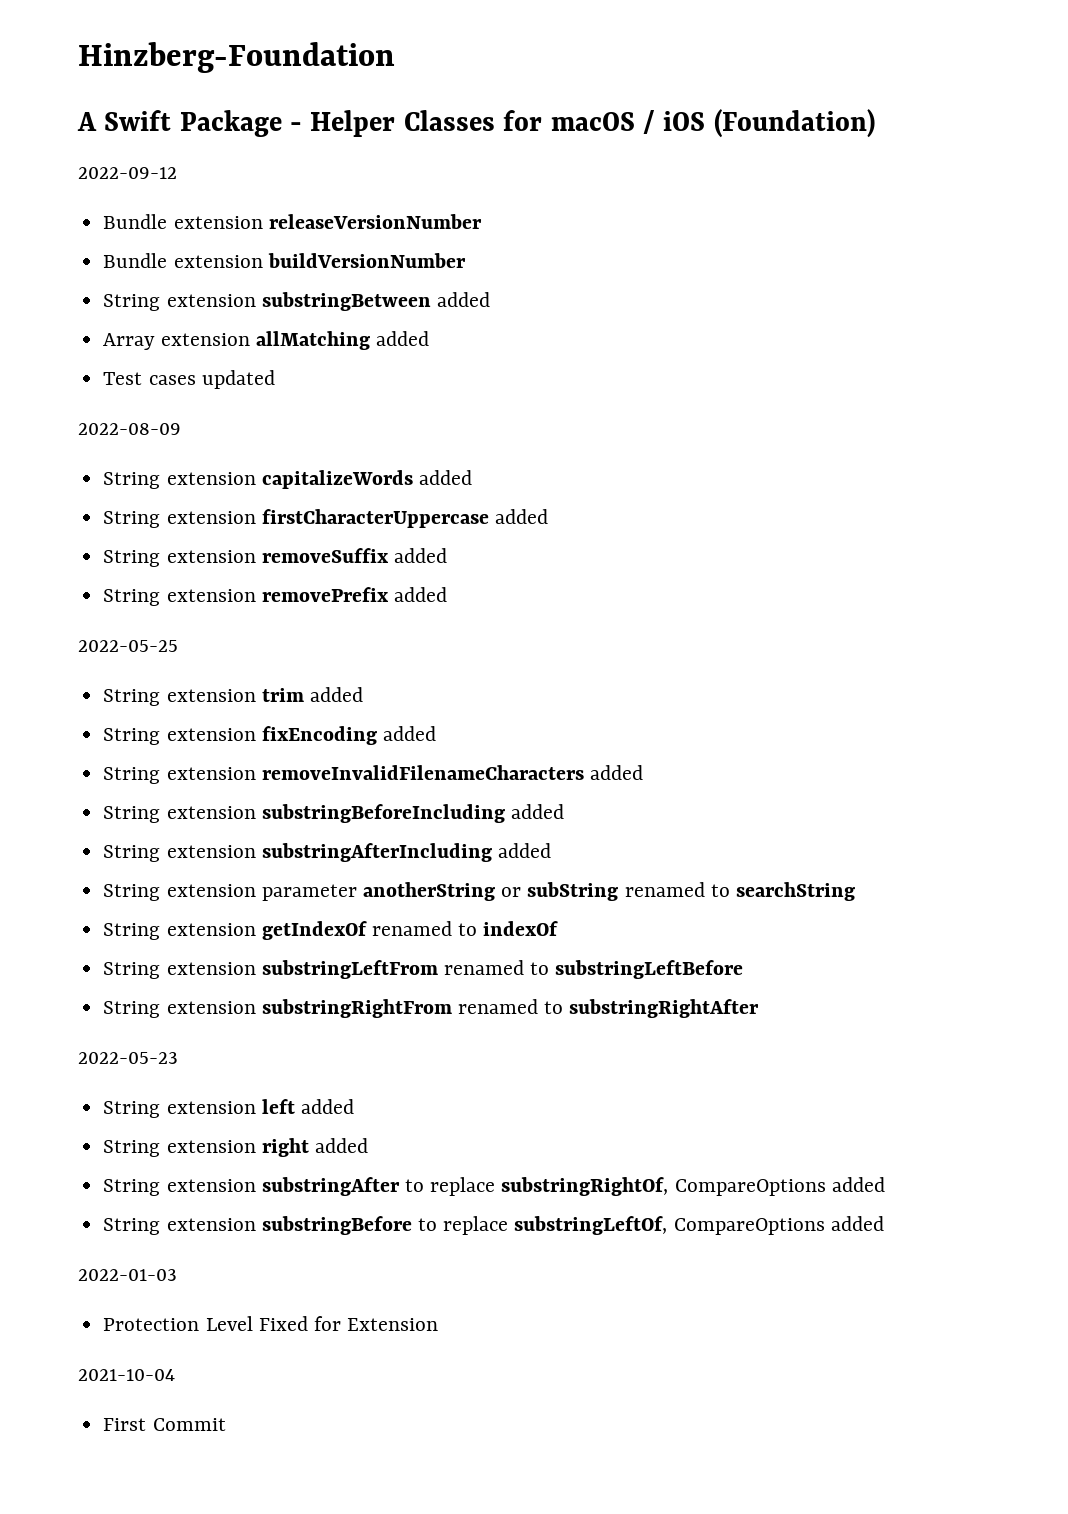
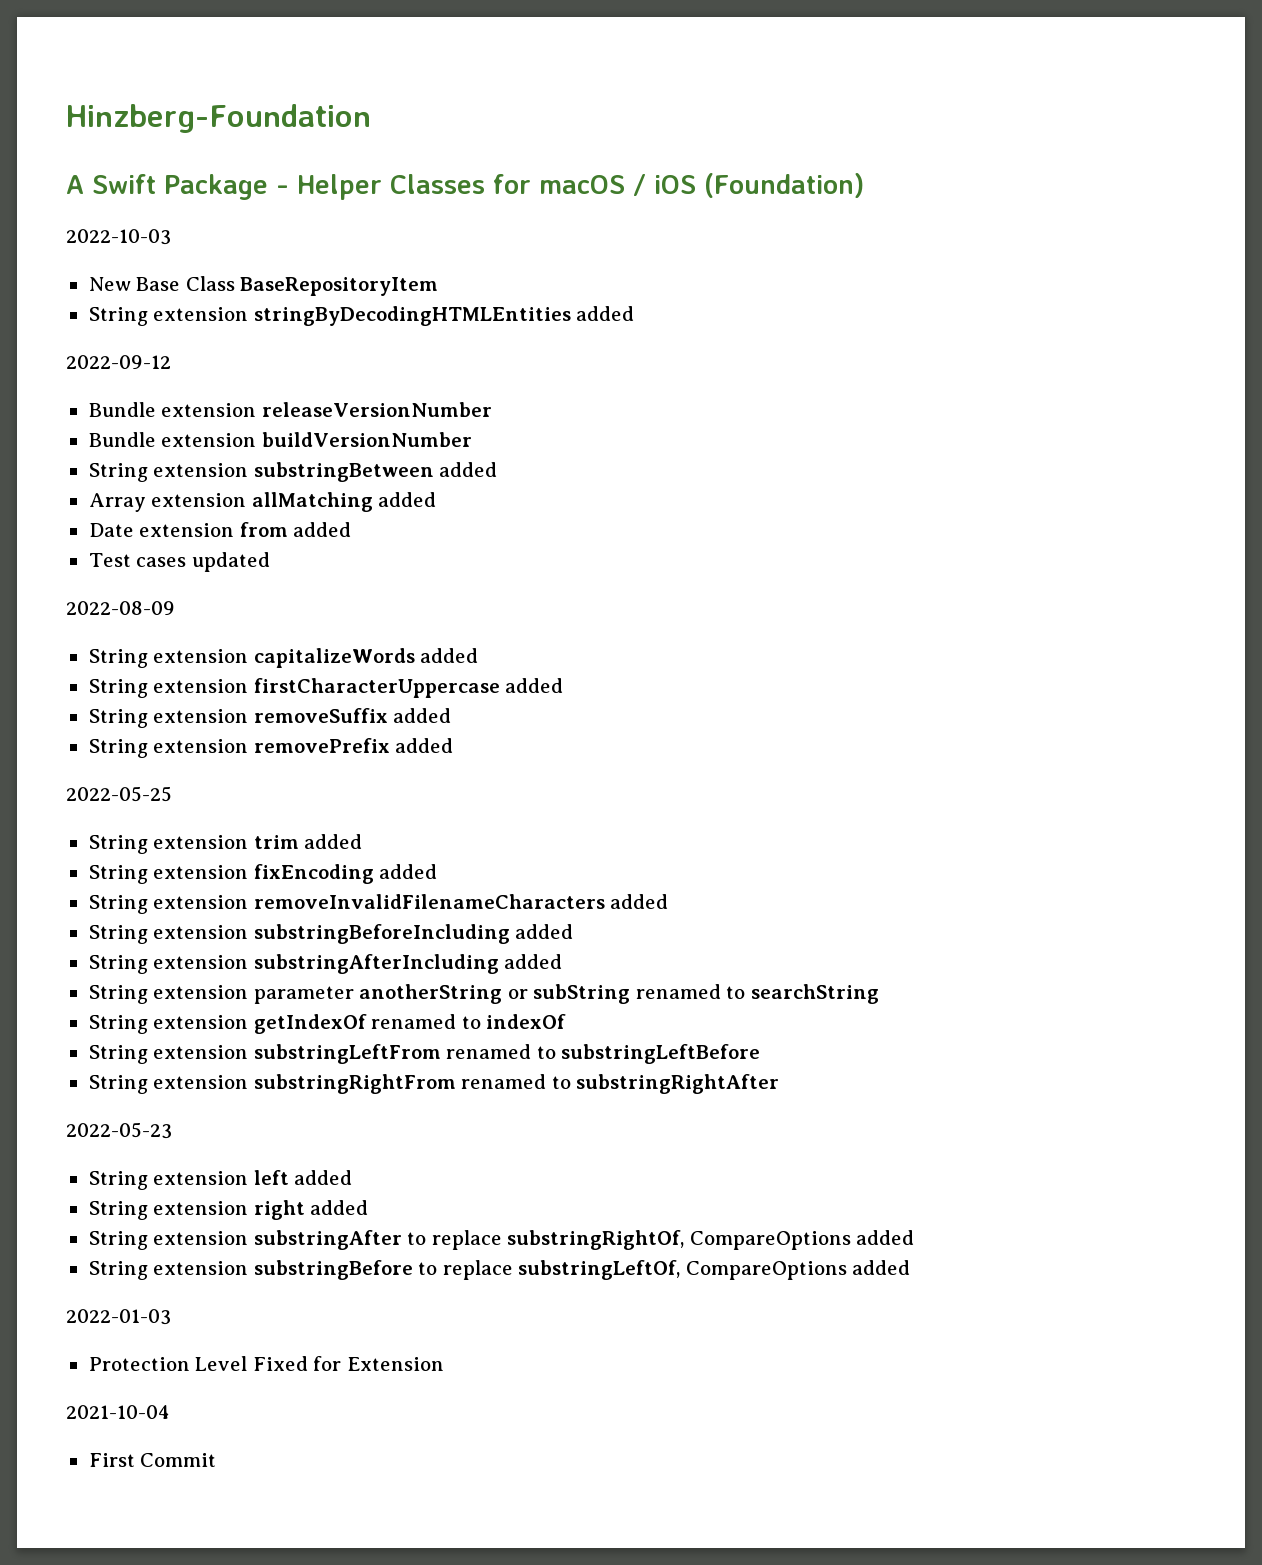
(875, 123) none -> [66,229,171,245] [88,276,439,296] [88,306,635,326] // 2022-10-03 // New Base Class BaseRepositoryItem // String extension stringByDecodingHTMLEntities added
(429, 338) none -> [88,522,352,537] // Date extension from added

